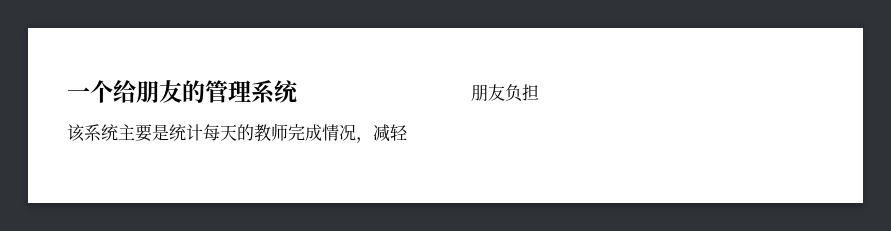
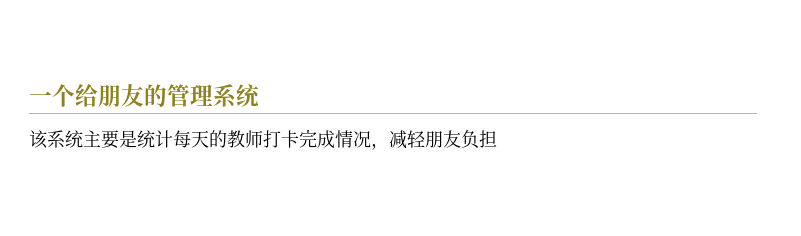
(288, 132) none -> [263,130,299,148] 打卡

